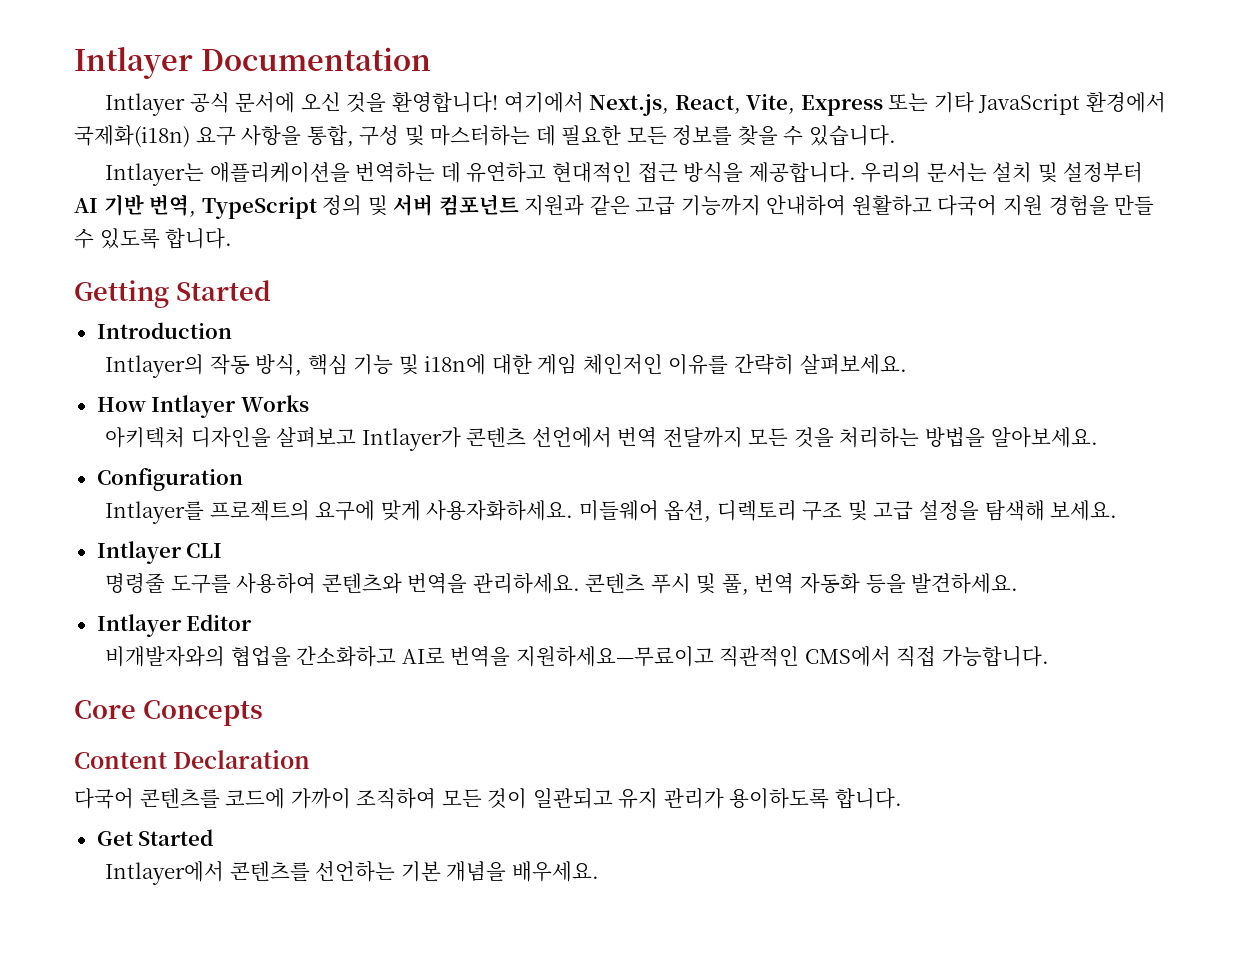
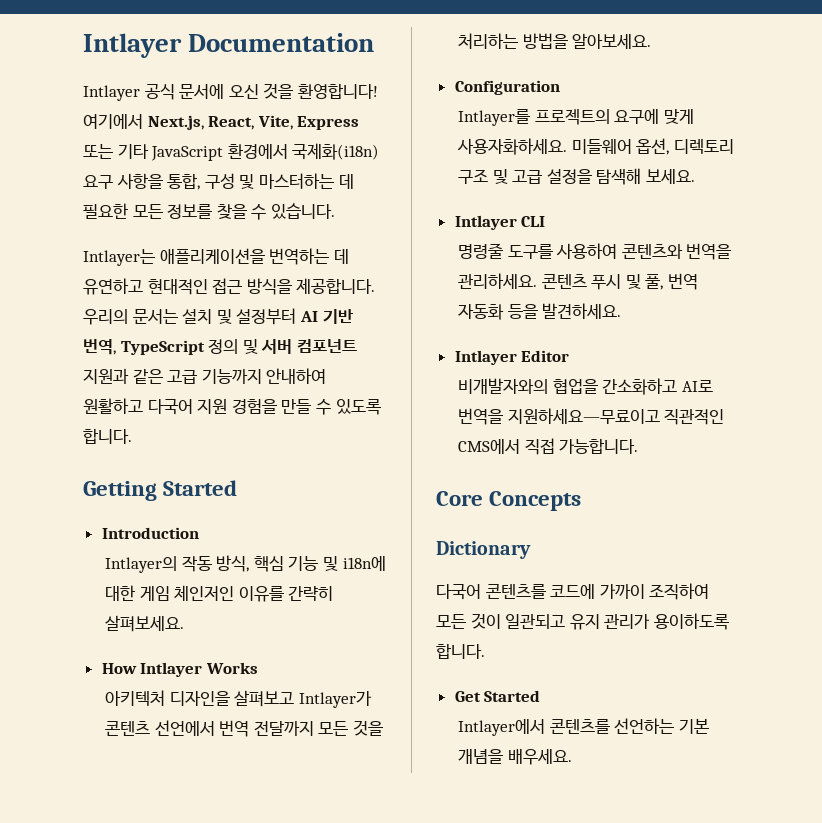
[74,750,311,769] Content Declaration -> [436,541,531,559] Dictionary

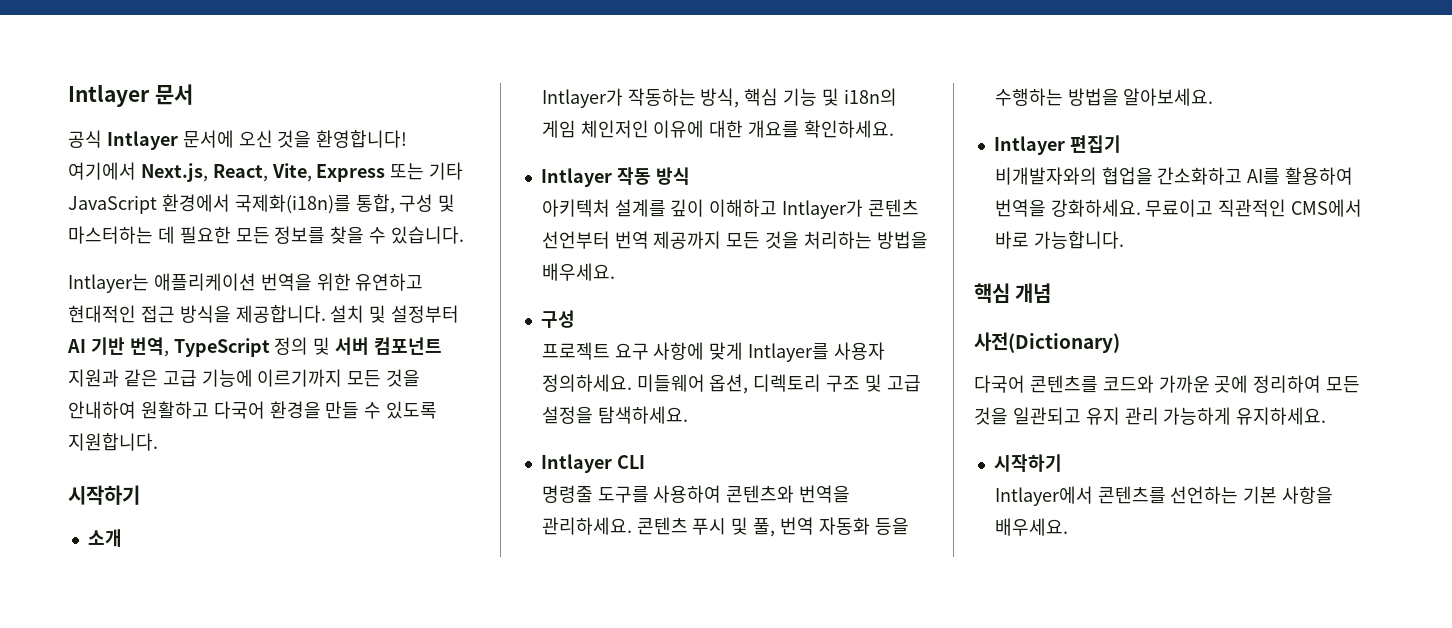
[83,33,375,58] [83,84,175,101] Intlayer Documentation // Intlayer 공식 -> [68,84,193,107] [68,130,178,150] Intlayer 문서 // 공식 Intlayer
[292,143,380,160] [83,173,163,189] 국제화(i18n) 요구 사항을 -> [234,194,351,214] 국제화(i18n)를
[159,248,349,265] 애플리케이션을 번역하는 데 -> [153,273,351,291] 애플리케이션 번역을 위한
[83,309,178,325] 우리의 문서는 -> (326, 314) none
[201,369,262,384] 기능까지 -> [201,369,421,387] 기능에 이르기까지 모든 것을
[197,398,277,414] 지원 경험을 -> [269,401,321,419] 환경을
[83,428,132,444] [83,480,238,501] [101,527,199,539] [105,555,386,573] [105,585,334,602] [105,615,185,632] [101,662,258,677] [105,690,372,708] [105,720,384,737] [458,33,652,49] [454,80,560,95] [458,109,694,126] [457,138,568,155] 합니다. // Getting Started // Introduction // Intlayer의 작동 방식, 핵심 기능 및 i18n에 대한 게임 체인저인 이유를 간략히 살펴보세요. // How Intlayer Works // 아키텍처 디자인을 살펴보고 Intlayer가 콘텐츠 선언에서 번역 전달까지 모든 것을 처리하는 방법을 알아보세요. // Configuration // Intlayer를 프로젝트의 요구에 맞게 사용자화하세요. -> [68,433,158,451] [68,485,140,505] [87,529,122,547] [541,88,897,108] [541,120,895,138] [540,167,690,187] [541,199,920,219] [541,231,928,249] [541,263,615,281] [540,310,575,328] [541,342,886,362] [541,374,632,392] 지원합니다. // 시작하기 // 소개 // Intlayer가 작동하는 방식, 핵심 기능 및 i18n의 게임 체인저인 이유에 대한 개요를 확인하세요. // Intlayer 작동 방식 // 아키텍처 설계를 깊이 이해하고 Intlayer가 콘텐츠 선언부터 번역 제공까지 모든 것을 처리하는 방법을 배우세요. // 구성 // 프로젝트 요구 사항에 맞게 Intlayer를 사용자 정의하세요.
[596,168,696,185] 탐색해 보세요. -> [597,406,688,424] 탐색하세요.
[542,303,622,319] [454,350,570,365] 발견하세요. // Intlayer Editor -> [994,88,1214,106] [993,135,1121,155] 수행하는 방법을 알아보세요. // Intlayer 편집기
[681,380,713,392] [458,408,660,425] AI로 번역을 지원하세요—무료이고 -> [1247,167,1354,185] [994,199,1214,217] AI를 활용하여 번역을 강화하세요. 무료이고
[524,438,555,455] 직접 -> [994,231,1029,249] 바로
[436,491,582,511] [436,541,531,559] Core Concepts // Dictionary -> [974,283,1052,303] [974,332,1120,353] 핵심 개념 // 사전(Dictionary)
[550,583,710,600] [436,613,729,630] [436,643,485,659] [454,690,541,702] 코드에 가까이 조직하여 모든 것이 일관되고 유지 관리가 용이하도록 합니다. // Get Started -> [1102,375,1361,393] [974,407,1327,425] [993,454,1062,472] 코드와 가까운 곳에 정리하여 모든 것을 일관되고 유지 관리 가능하게 유지하세요. // 시작하기
[458,749,504,764] 개념을 -> [1282,486,1334,504] 사항을

